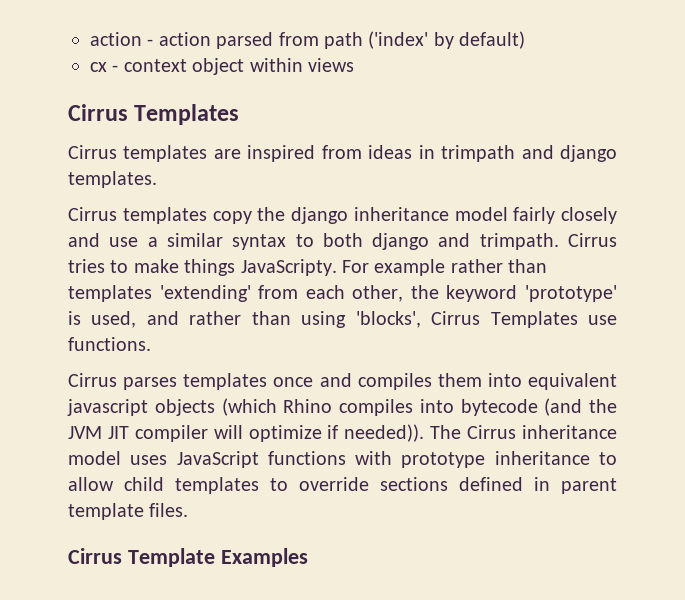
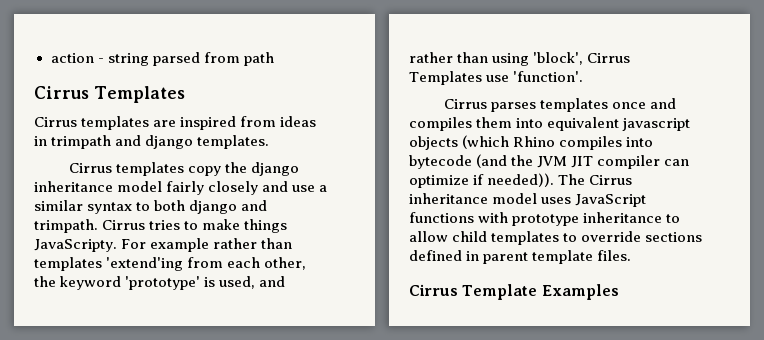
[158,32,211,46] action -> [107,53,149,66] string
[368,31,526,49] [90,58,354,75] ('index' by default) // cx - context object within views -> (274, 59) none
[159,285,251,302] 'extending' -> [106,257,184,271] 'extend'ing
[355,311,421,328] 'blocks', -> [533,52,584,65] 'block',
[68,337,151,351] functions. -> [513,71,584,82] 'function'.
[213,425,243,439] will -> [664,159,690,166] can

